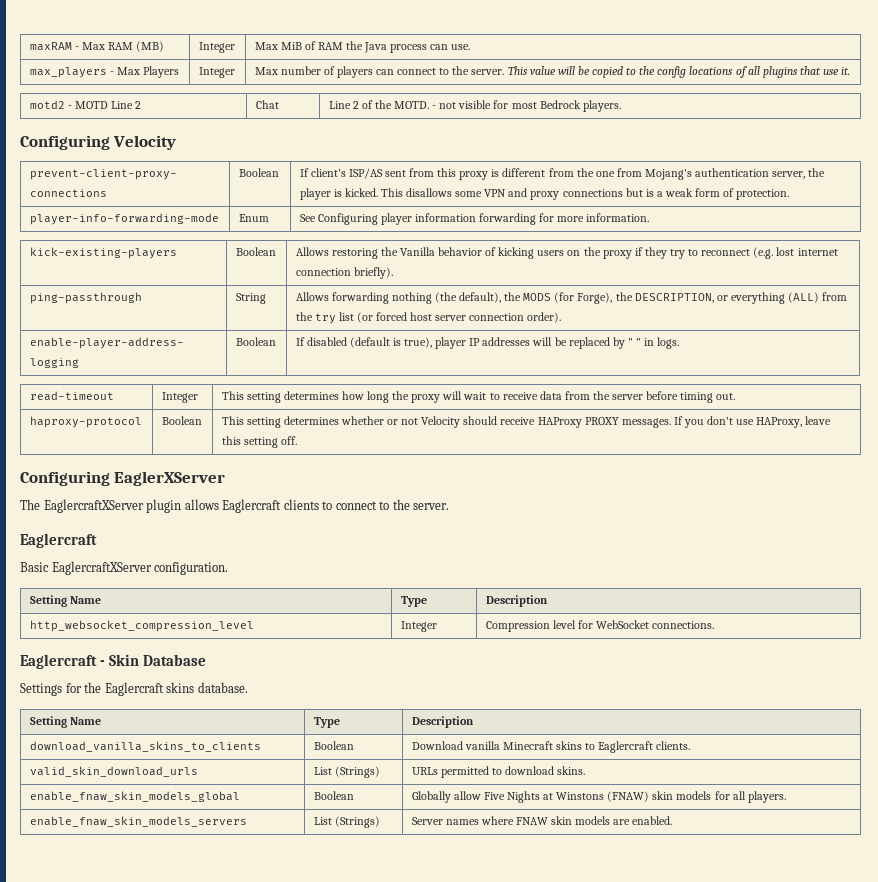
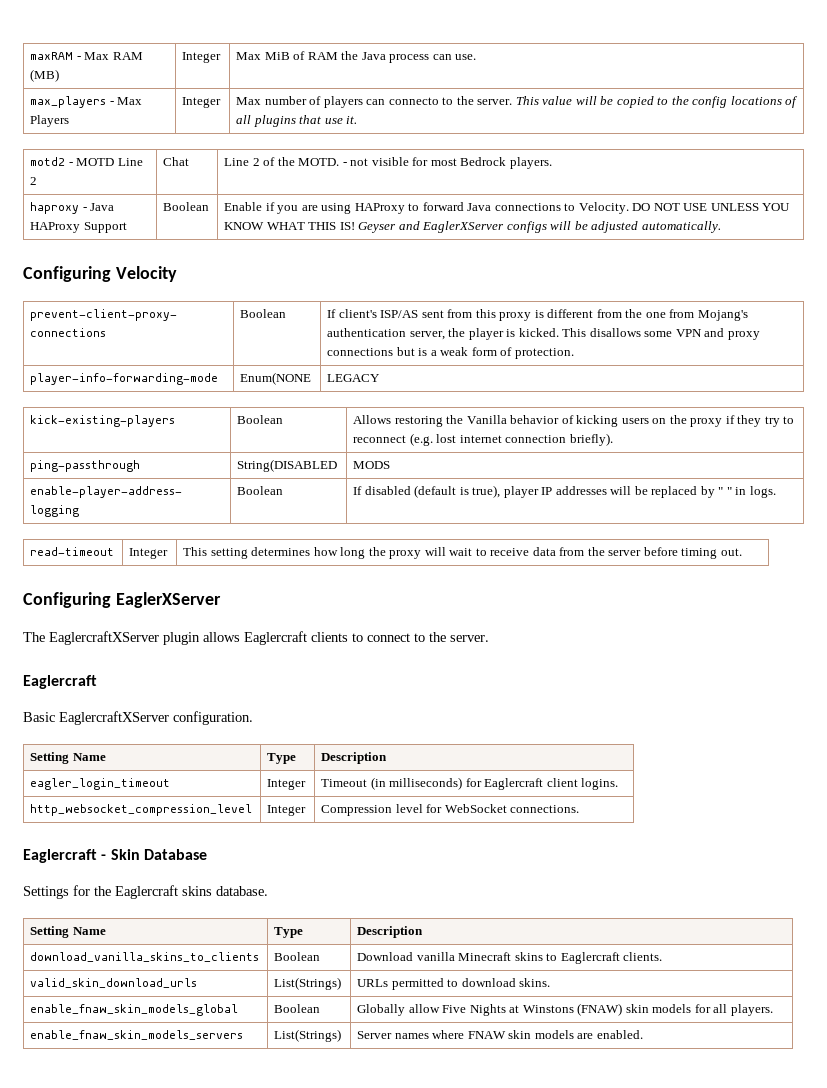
[397,68,437,75] connect -> [388,97,439,105] connecto
(621, 106) none -> [30,202,115,214] [30,222,127,233] [163,202,210,211] [224,202,791,214] [224,221,721,233] // haproxy - Java HAProxy Support | Boolean | Enable if you are using HAProxy to forward Java connections to Velocity. DO NOT USE UNLESS YOU KNOW WHAT THIS IS! Geyser and EaglerXServer configs will be adjusted automatically.
[238,214,269,222] [299,213,650,225] Enum | See Configuring player information forwarding for more information. -> [240,372,312,385] [327,374,381,382] Enum(NONE | LEGACY
[235,293,266,304] [295,292,848,304] [295,312,562,324] String | Allows forwarding nothing (the default), the MODS (for Forge), the DESCRIPTION, or everything (ALL) from the try list (or forced host server connection order). -> [237,459,338,472] [353,461,391,469] String(DISABLED | MODS
[29,416,142,428] [161,416,202,425] [221,416,832,428] [221,436,297,448] // haproxy-protocol | Boolean | This setting determines whether or not Velocity should receive HAProxy PROXY messages. If you don't use HAProxy, leave this setting off. -> (742, 552) none
(548, 601) none -> [30,778,171,790] [267,779,307,790] [321,777,619,790] // eagler_login_timeout | Integer | Timeout (in milliseconds) for Eaglercraft client logins.
[313,766,380,778] List (Strings) -> [274,977,342,990] List(Strings)
[313,816,380,828] List (Strings) -> [274,1029,342,1042] List(Strings)

